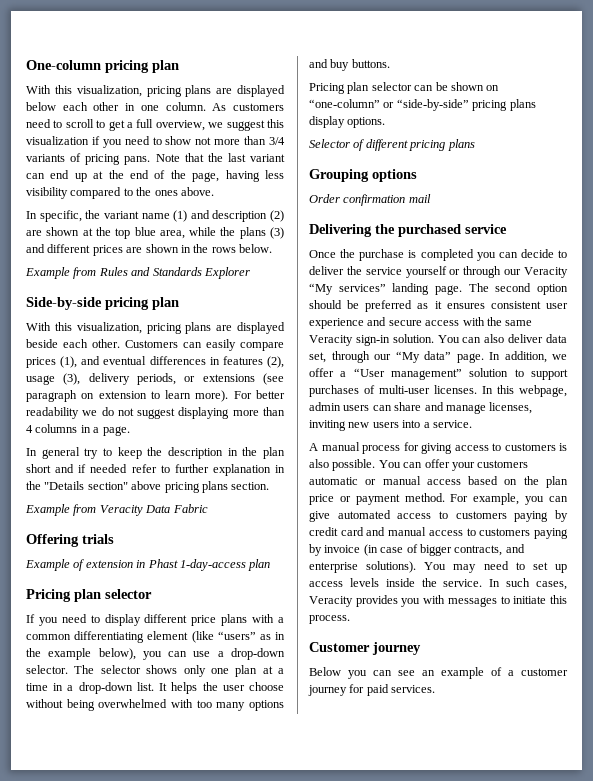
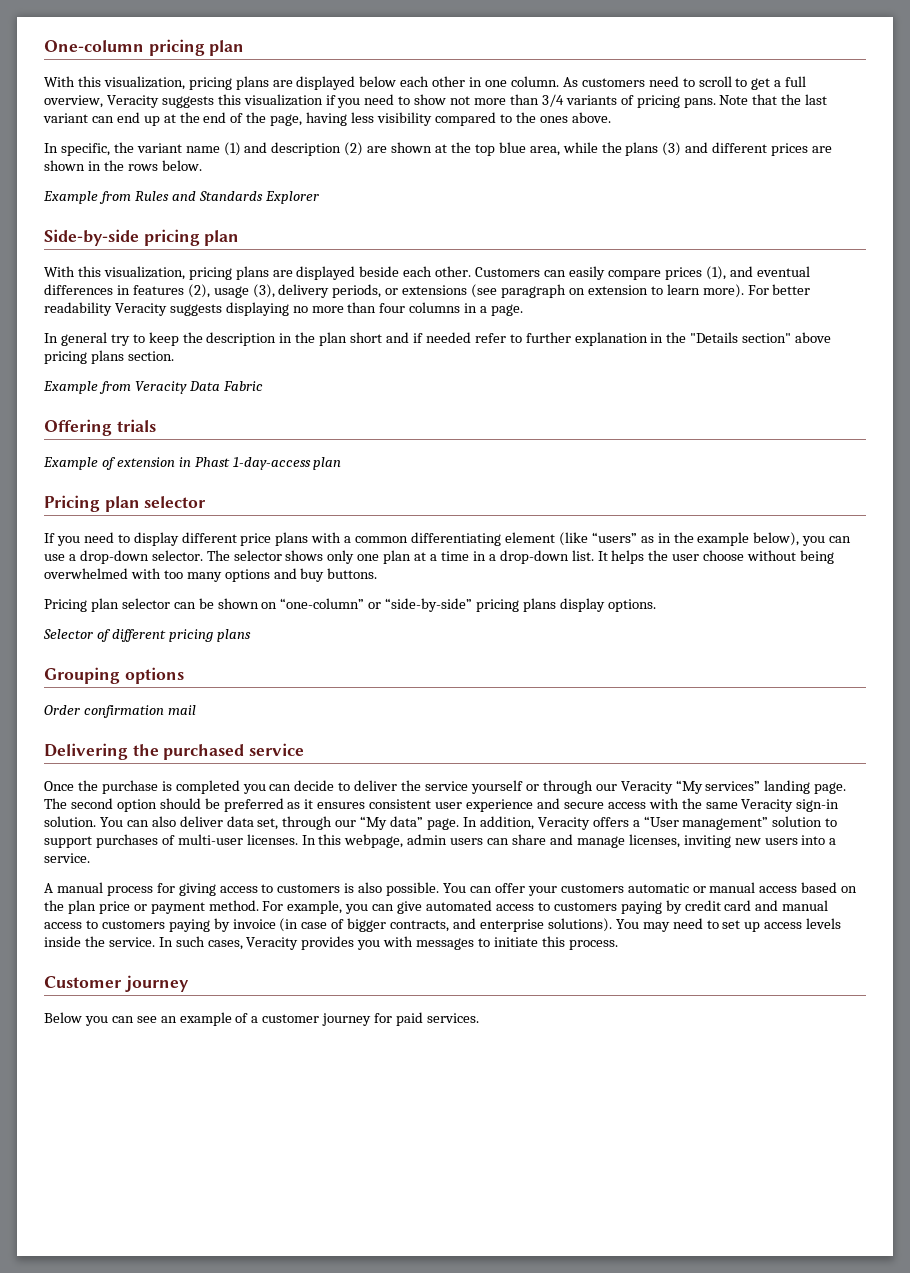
[208,120,265,131] we suggest -> [106,95,214,108] Veracity suggests
[82,407,285,419] [26,425,33,433] we do not suggest displaying more than 4 -> [114,302,406,316] Veracity suggests displaying no more than four
[552,354,567,360] [309,368,334,377] we offer -> [537,817,629,830] Veracity offers

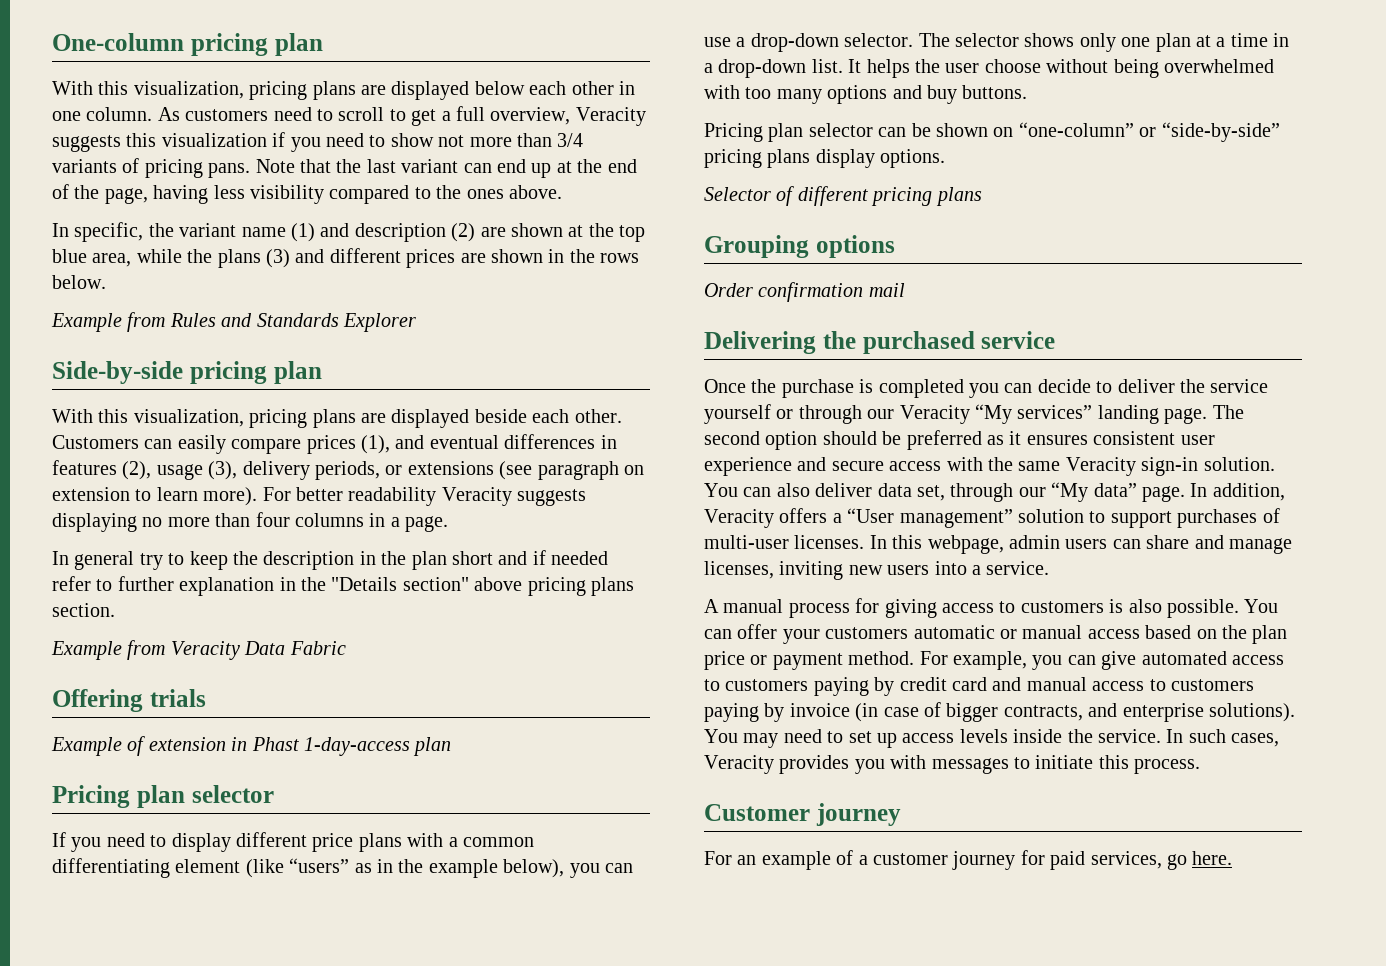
[44,1012,157,1026] Below you can see -> [704,851,732,865] For
[426,1013,479,1023] services. -> [1090,851,1233,870] services, go here.

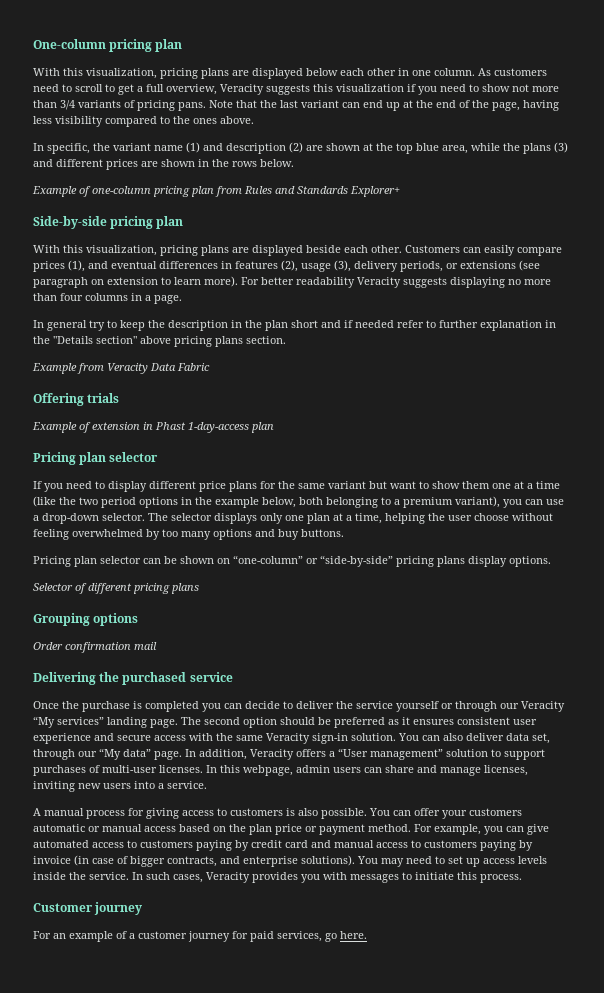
(122, 322) none -> [79,186,214,197] of one-column pricing plan
[343,313,416,332] Explorer -> [350,186,400,197] Explorer+
[407,833,534,847] [52,858,565,878] with a common differentiating element (like “users” as in the example below), -> [260,481,560,489] [33,496,500,508] for the same variant but want to show them one at a time (like the two period options in the example below, both belonging to a premium variant),
[1024,33,1075,47] shows -> [214,513,257,524] displays
[1230,33,1290,47] [704,59,910,78] time in a drop-down list. It helps -> [355,513,425,524] time, helping
[1113,59,1274,78] [704,85,740,99] being overwhelmed with -> [33,529,160,540] feeling overwhelmed by

